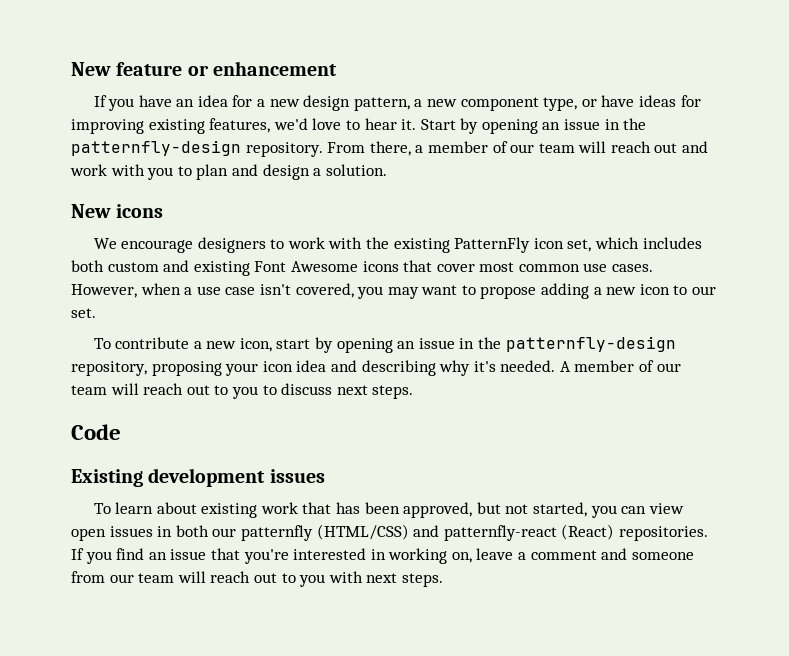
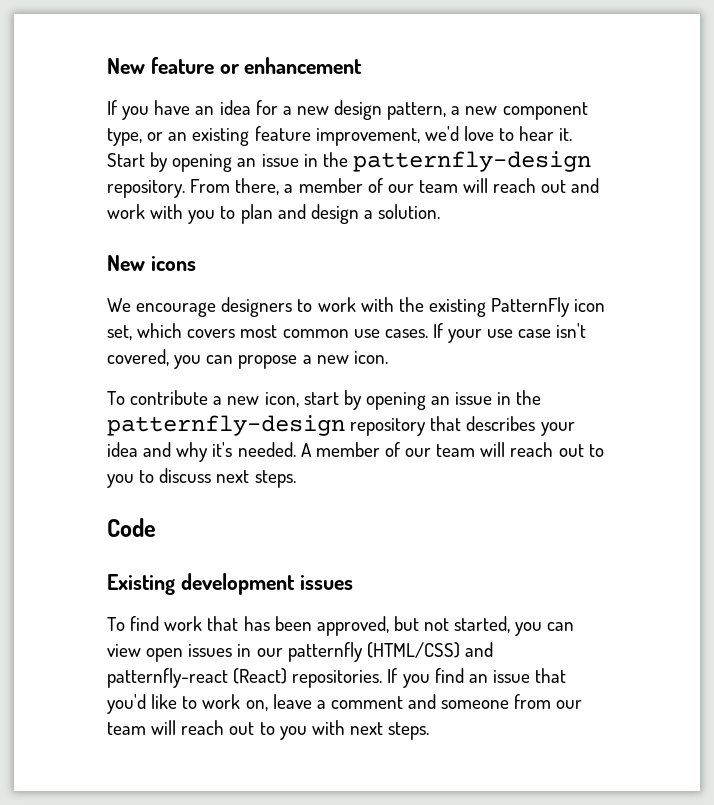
[601,95,701,107] [71,118,271,134] have ideas for improving existing features, -> [168,126,420,146] an existing feature improvement,
[642,237,702,249] [71,260,475,276] includes both custom and existing Font Awesome icons that cover -> [187,329,236,338] covers
[71,283,193,298] However, when a -> [432,323,483,343] If your
[387,283,717,299] [71,308,96,318] may want to propose adding a new icon to our set. -> [206,351,388,369] can propose a new icon.
[71,361,293,376] repository, proposing your icon -> [350,416,575,436] repository that describes your
[361,360,436,376] describing -> (172, 449) none
[115,502,258,518] learn about existing -> [130,616,160,631] find
[175,525,209,537] both -> (252, 650) none
[243,548,448,564] you're interested in working -> [107,694,241,714] you'd like to work

